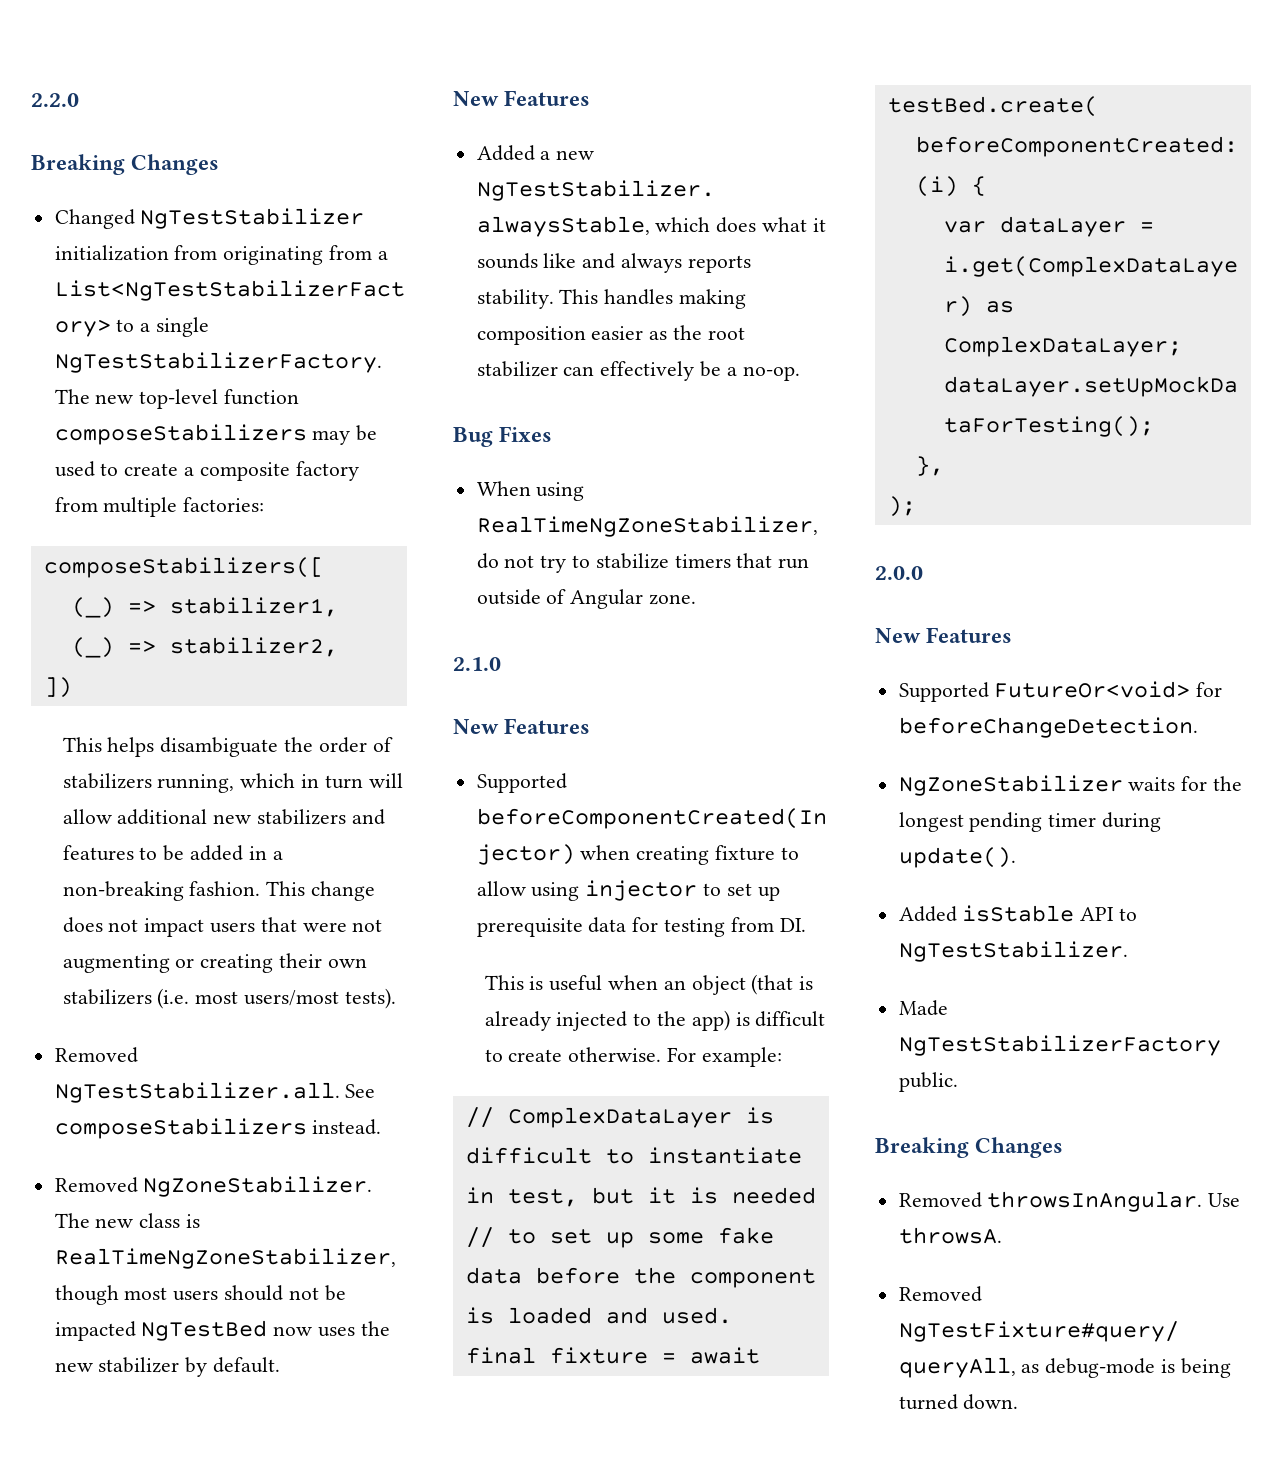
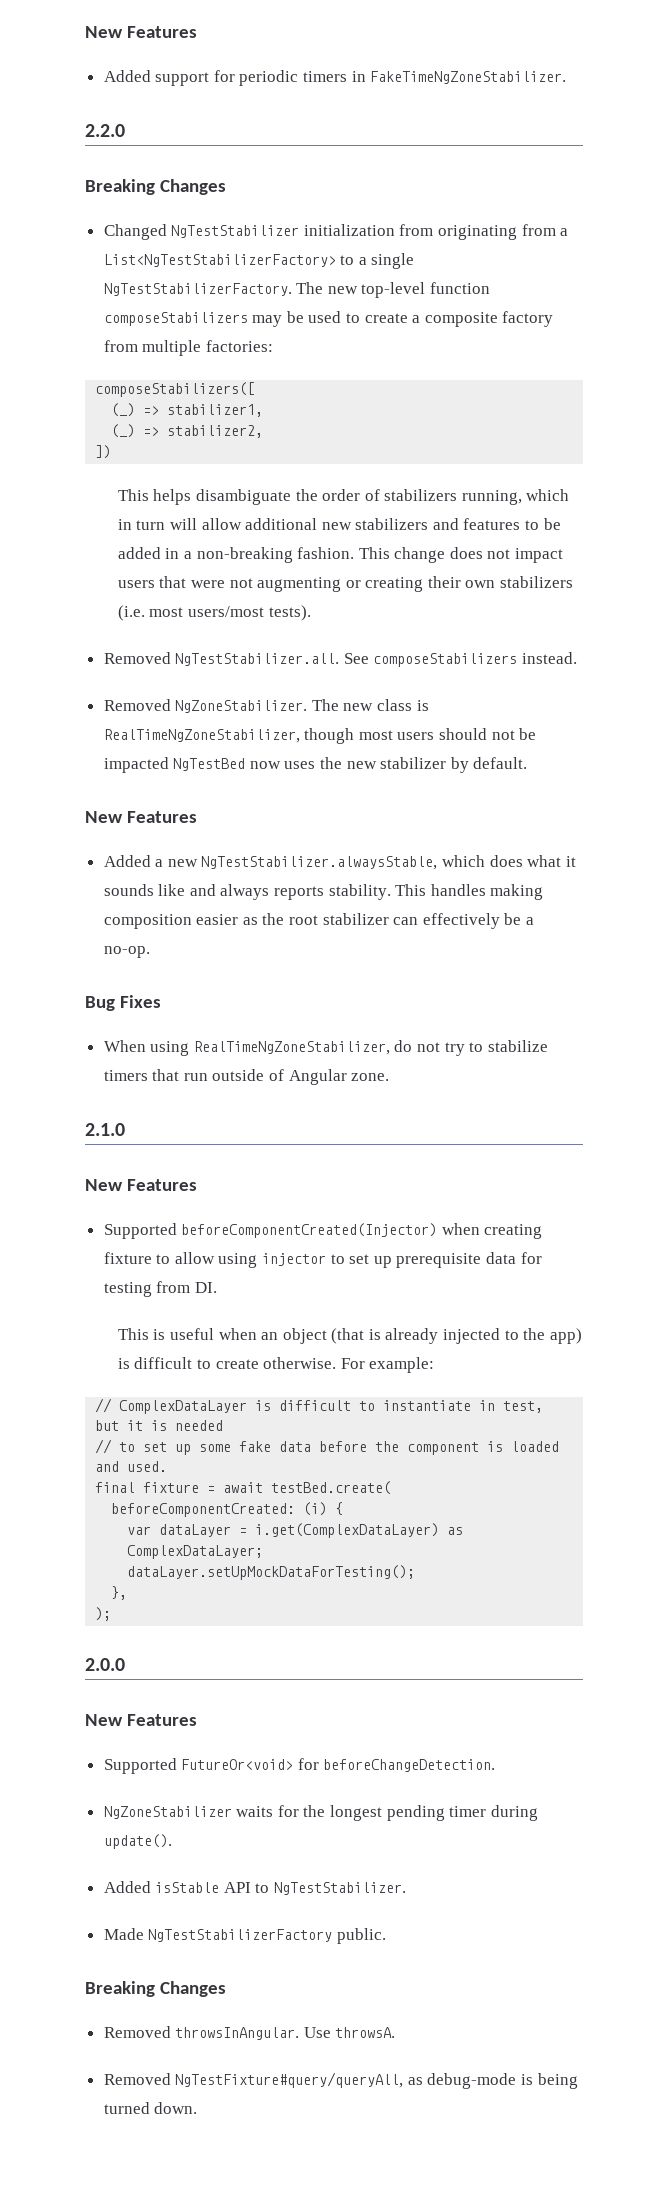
(31, 100) none -> [85,26,197,38] [103,70,567,86] New Features // Added support for periodic timers in FakeTimeNgZoneStabilizer. //

